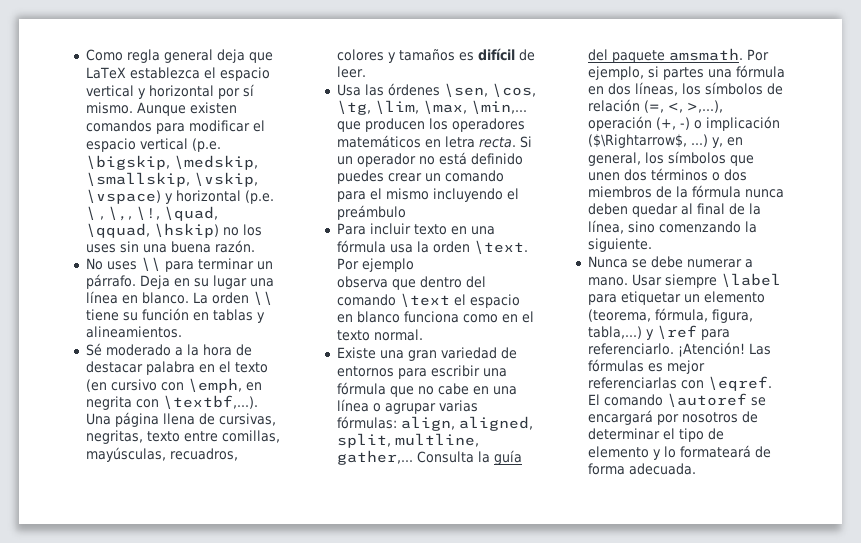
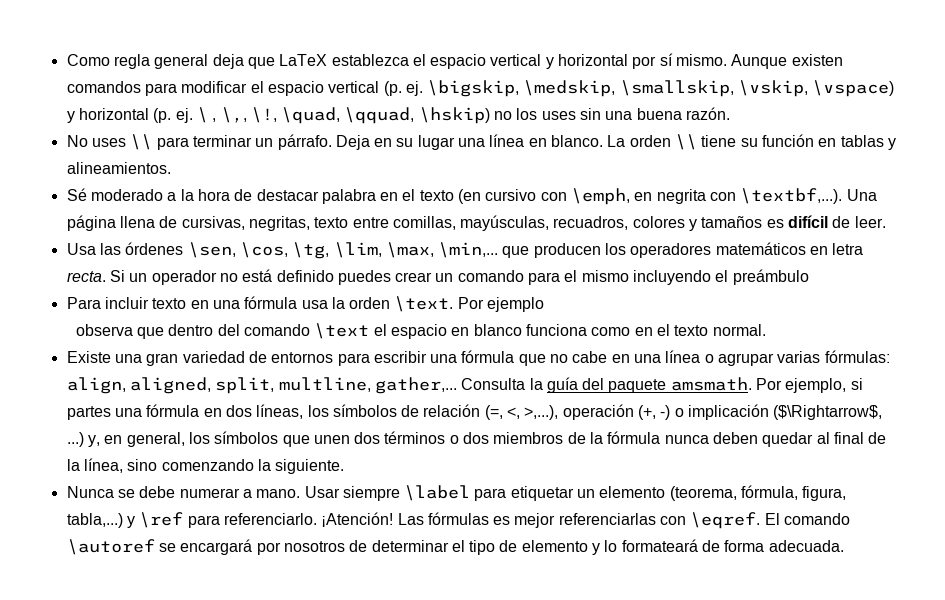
[191,138,221,152] (p.e. -> [383,81,423,96] (p. ej.
[244,190,274,204] (p.e. -> [153,108,193,123] (p. ej.

